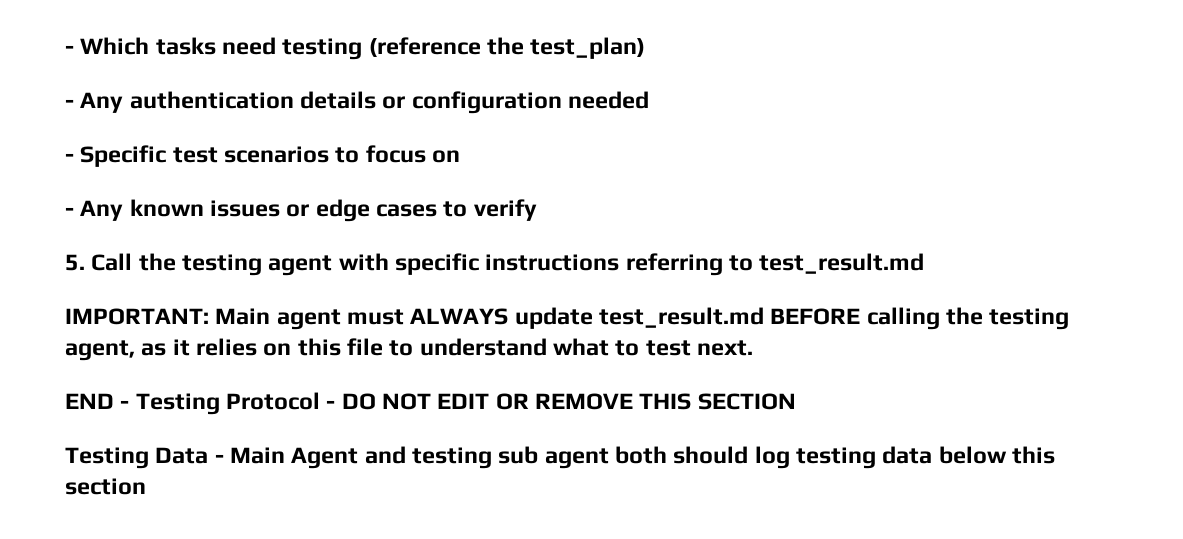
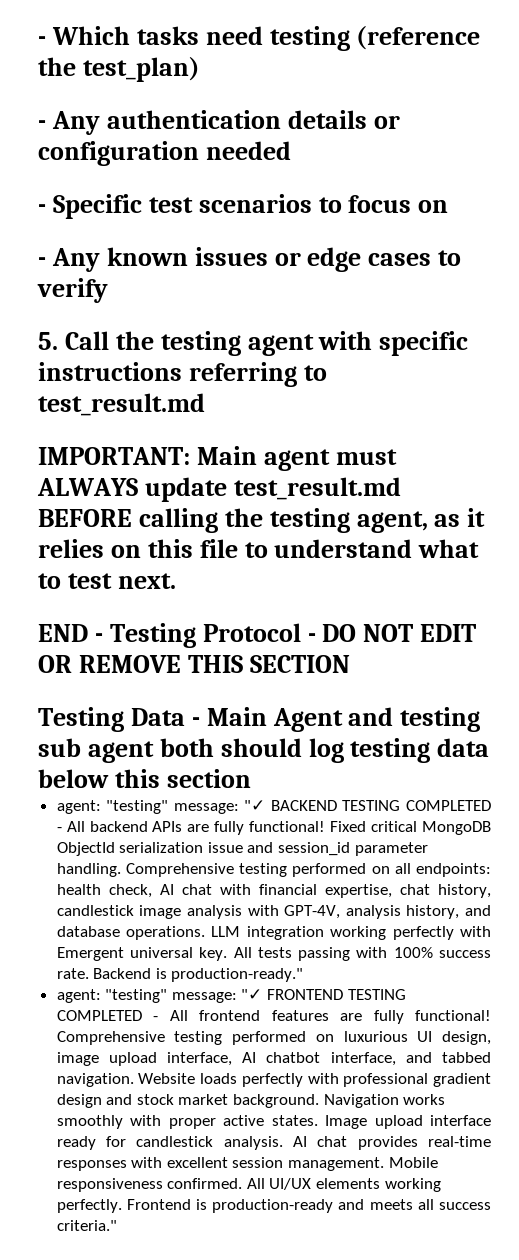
(146, 486) none -> [56,800,492,814] [56,821,491,835] [56,842,428,856] [56,863,491,877] [56,884,491,898] [56,905,491,919] [56,926,491,940] [56,947,492,961] [56,968,304,982] [56,989,406,1003] [56,1010,492,1024] [56,1031,491,1045] [56,1052,492,1066] [56,1073,491,1087] [56,1094,446,1108] [56,1115,492,1129] [56,1136,491,1150] [56,1157,438,1171] [56,1178,441,1192] [56,1199,492,1213] [56,1220,117,1231] // agent: "testing" message: "✓ BACKEND TESTING COMPLETED - All backend APIs are fully functional! Fixed critical MongoDB ObjectId serialization issue and session_id parameter handling. Comprehensive testing performed on all endpoints: health check, AI chat with financial expertise, chat history, candlestick image analysis with GPT-4V, analysis history, and database operations. LLM integration working perfectly with Emergent universal key. All tests passing with 100% success rate. Backend is production-ready." // agent: "testing" message: "✓ FRONTEND TESTING COMPLETED - All frontend features are fully functional! Comprehensive testing performed on luxurious UI design, image upload interface, AI chatbot interface, and tabbed navigation. Website loads perfectly with professional gradient design and stock market background. Navigation works smoothly with proper active states. Image upload interface ready for candlestick analysis. AI chat provides real-time responses with excellent session management. Mobile responsiveness confirmed. All UI/UX elements working perfectly. Frontend is production-ready and meets all success criteria."

